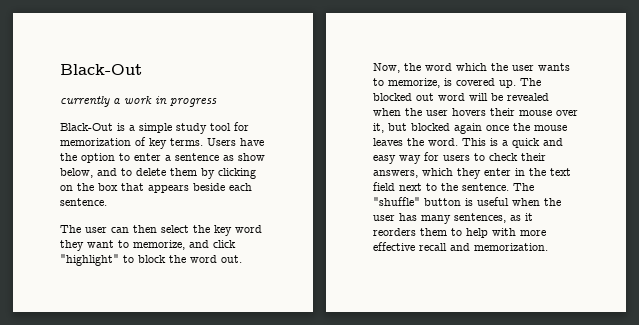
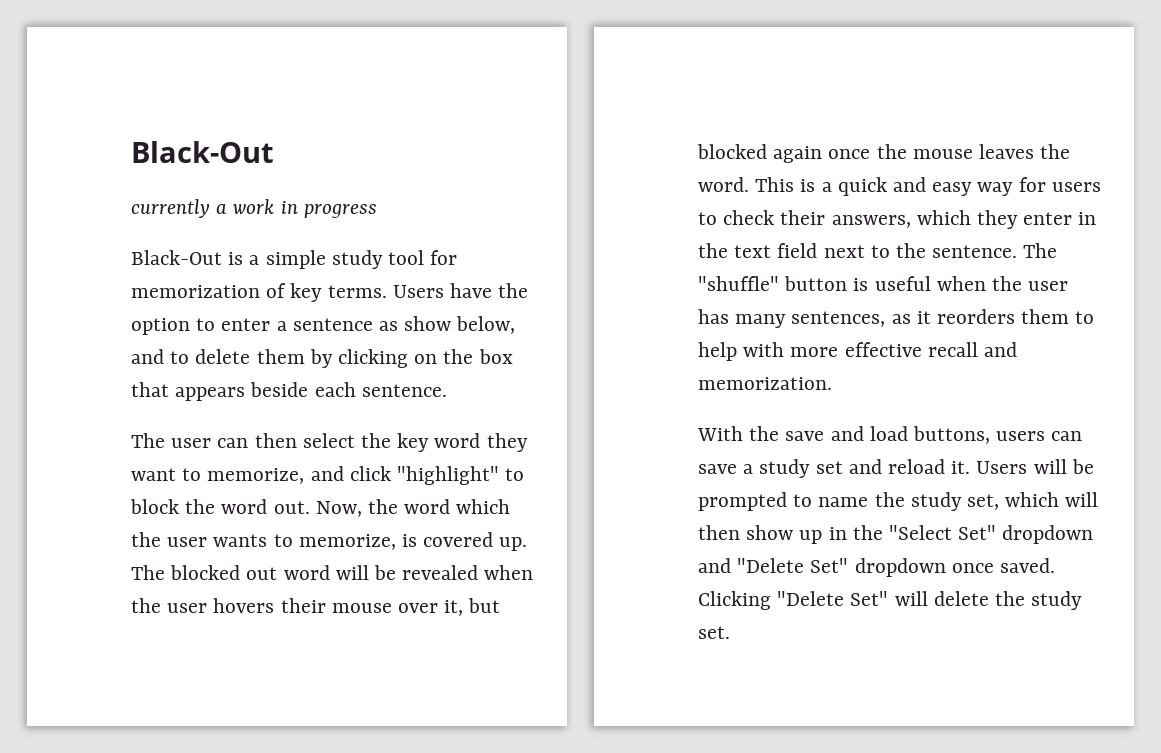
(548, 247) none -> [697,426,1083,444] [698,459,1094,478] [698,492,1099,511] [698,525,1094,544] [698,558,1056,577] [698,591,1083,610] [698,626,730,639] // With the save and load buttons, users can save a study set and reload it. Users will be prompted to name the study set, which will then show up in the "Select Set" dropdown and "Delete Set" dropdown once saved. Clicking "Delete Set" will delete the study set.

